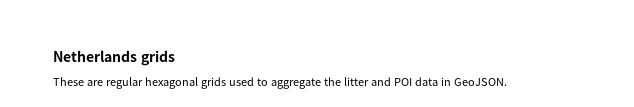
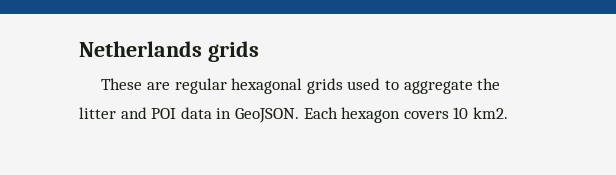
(507, 82) none -> [303,107,508,123] Each hexagon covers 10 km2.

